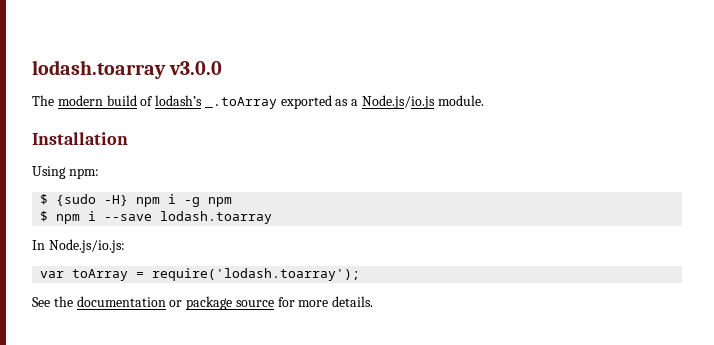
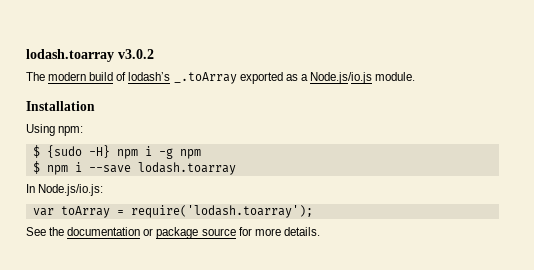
[32,60,223,79] lodash.toarray v3.0.0 -> [26,49,154,62] lodash.toarray v3.0.2

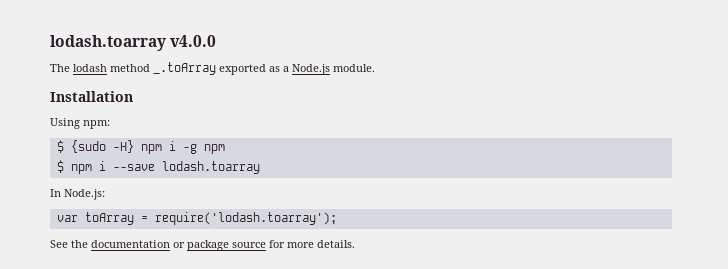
[26,49,154,62] lodash.toarray v3.0.2 -> [50,35,217,51] lodash.toarray v4.0.0
[48,72,171,81] modern build of lodash’s -> [73,64,150,72] lodash method
[309,72,372,84] Node.js/io.js -> [292,64,330,75] Node.js
[38,184,104,196] Node.js/io.js: -> [64,189,105,200] Node.js:

